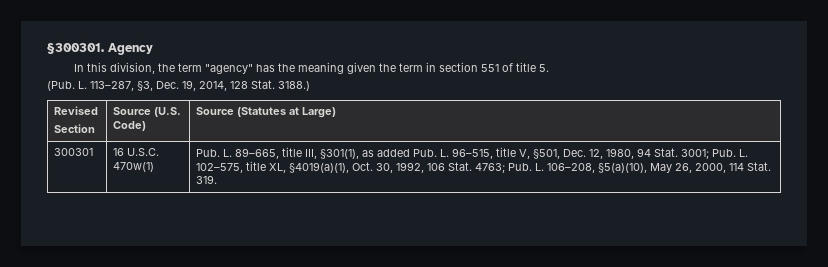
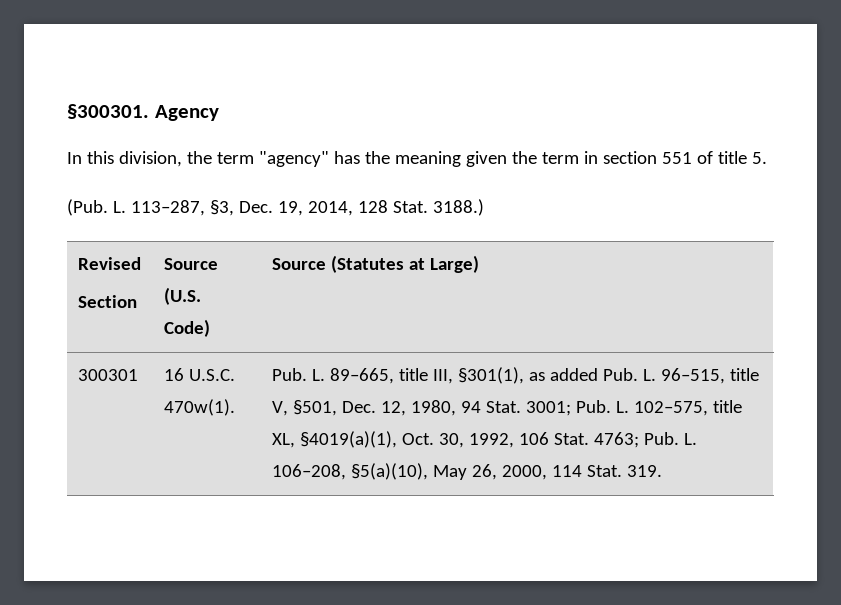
[113,162,155,172] 470w(1) -> [164,399,236,416] 470w(1).

